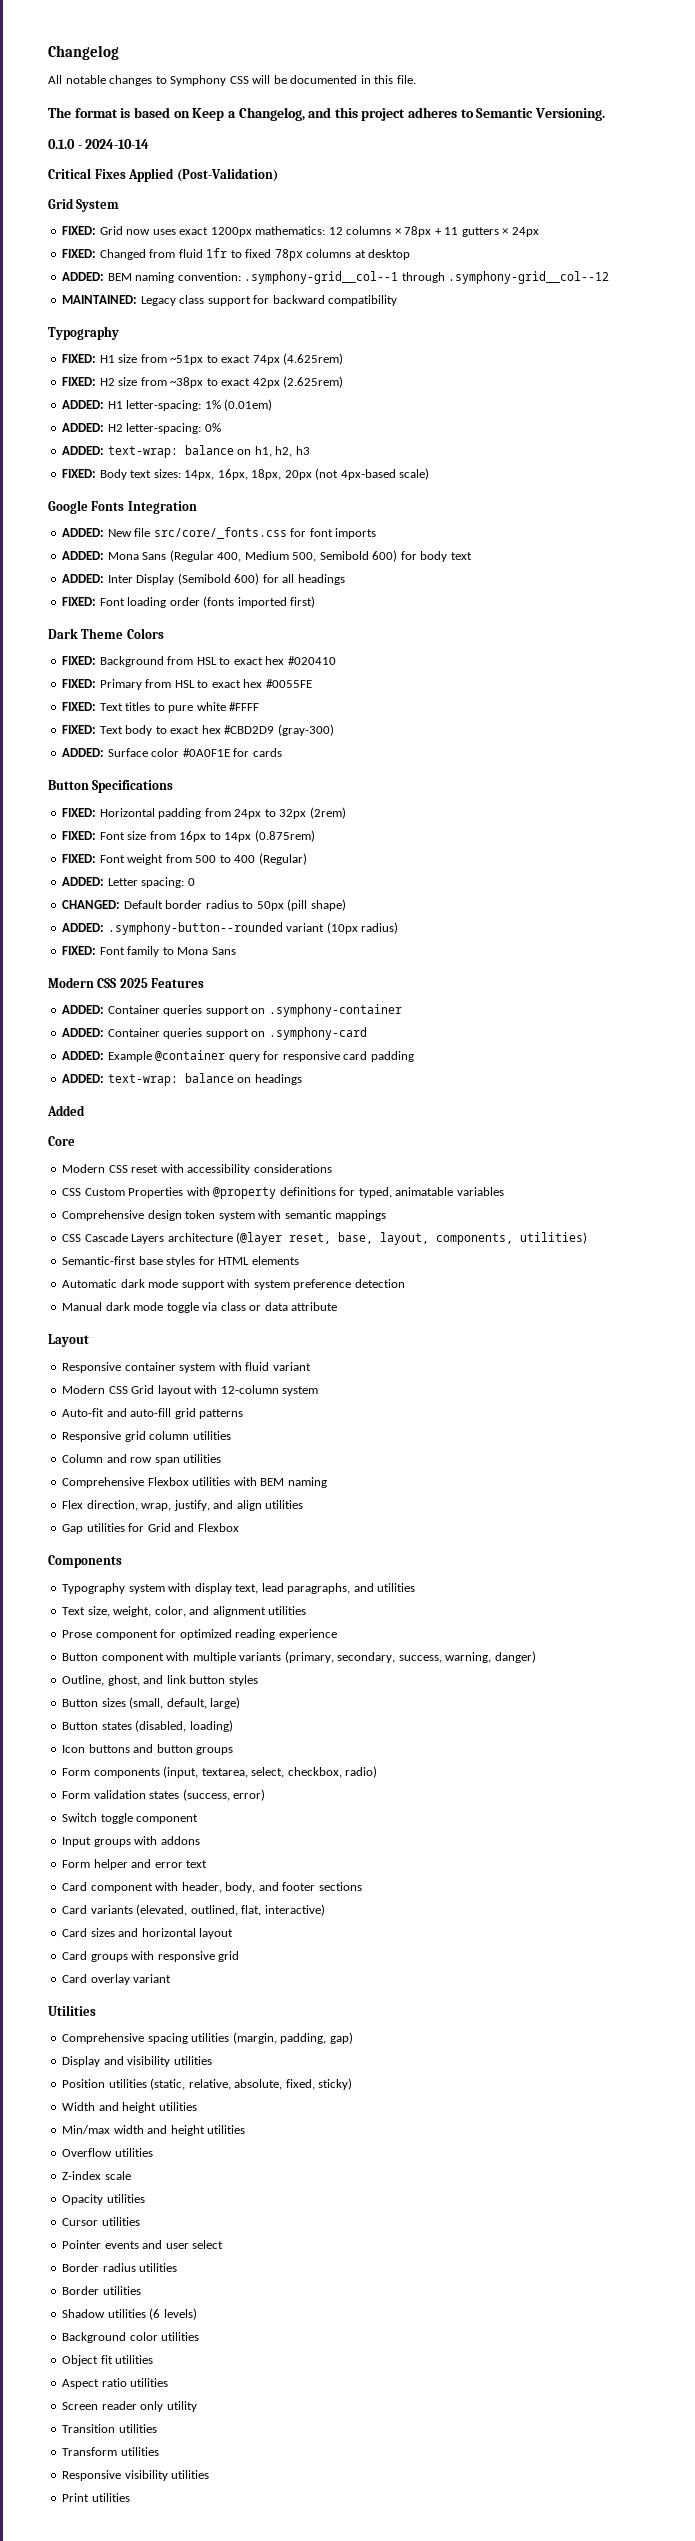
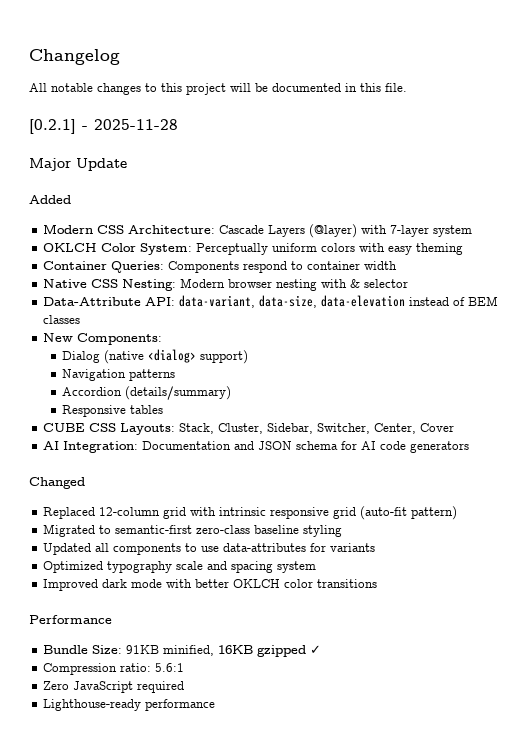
[170,75,249,86] Symphony CSS -> [161,83,226,95] this project
[48,107,606,121] [48,139,150,149] [48,168,278,182] [48,198,120,212] [62,226,539,237] [62,248,411,261] [62,271,610,284] [62,295,398,306] [48,326,119,340] [62,353,344,365] [62,376,344,388] [62,399,273,411] [62,423,221,434] [62,445,310,458] [62,468,430,480] [48,500,197,514] [62,527,377,539] [62,550,472,562] [62,573,345,585] [62,596,316,608] [48,628,164,639] [62,656,336,667] [62,679,312,690] [62,702,260,713] [62,724,334,736] [62,748,282,757] [48,780,174,793] [62,807,346,819] [62,830,315,842] [62,853,307,865] [62,877,195,888] [62,899,346,911] [62,922,399,935] [62,946,236,957] [48,977,205,988] [62,1004,402,1017] [62,1027,367,1040] [62,1050,414,1062] [62,1073,302,1086] [47,1105,85,1116] [48,1136,75,1146] [62,1164,332,1175] [62,1187,504,1199] [62,1210,387,1221] [62,1232,588,1245] [62,1256,299,1267] [62,1279,405,1290] [62,1302,338,1313] [48,1334,89,1347] [62,1362,311,1373] [62,1385,319,1396] [62,1408,244,1419] [62,1431,231,1442] [62,1454,222,1465] [62,1477,327,1488] [62,1500,304,1511] [62,1523,239,1534] [48,1555,122,1568] [62,1583,416,1594] [62,1606,307,1617] [62,1629,337,1640] [62,1651,536,1663] [62,1675,258,1686] [62,1697,241,1709] [62,1720,233,1732] [62,1744,234,1755] [62,1766,378,1778] [62,1789,266,1801] [62,1813,199,1824] [62,1836,200,1847] [62,1859,208,1870] [62,1882,362,1893] [62,1904,325,1916] [62,1928,234,1939] [62,1951,240,1962] [62,1974,172,1985] [48,2005,96,2016] [62,2032,353,2044] [62,2056,212,2067] [62,2078,353,2090] [62,2102,197,2113] [62,2125,246,2136] [62,2148,153,2157] [62,2171,131,2180] [62,2194,145,2205] [62,2217,140,2226] [62,2240,224,2249] [62,2263,178,2272] [62,2286,141,2295] [62,2308,197,2320] [62,2332,200,2343] [62,2355,154,2366] [62,2378,169,2389] [62,2401,197,2412] [62,2424,157,2433] [62,2447,159,2456] [62,2470,210,2481] [62,2493,130,2502] The format is based on Keep a Changelog, and this project adheres to Semantic Versioning. // 0.1.0 - 2024-10-14 // Critical Fixes Applied (Post-Validation) // Grid System // FIXED: Grid now uses exact 1200px mathematics: 12 columns × 78px + 11 gutters × 24px // FIXED: Changed from fluid 1fr to fixed 78px columns at desktop // ADDED: BEM naming convention: .symphony-grid__col--1 through .symphony-grid__col--12 // MAINTAINED: Legacy class support for backward compatibility // Typography // FIXED: H1 size from ~51px to exact 74px (4.625rem) // FIXED: H2 size from ~38px to exact 42px (2.625rem) // ADDED: H1 letter-spacing: 1% (0.01em) // ADDED: H2 letter-spacing: 0% // ADDED: text-wrap: balance on h1, h2, h3 // FIXED: Body text sizes: 14px, 16px, 18px, 20px (not 4px-based scale) // Google Fonts Integration // ADDED: New file src/core/_fonts.css for font imports // ADDED: Mona Sans (Regular 400, Medium 500, Semibold 600) for body text // ADDED: Inter Display (Semibold 600) for all headings // FIXED: Font loading order (fonts imported first) // Dark Theme Colors // FIXED: Background from HSL to exact hex #020410 // FIXED: Primary from HSL to exact hex #0055FE // FIXED: Text titles to pure white #FFFF // FIXED: Text body to exact hex #CBD2D9 (gray-300) // ADDED: Surface color #0A0F1E for cards // Button Specifications // FIXED: Horizontal padding from 24px to 32px (2rem) // FIXED: Font size from 16px to 14px (0.875rem) // FIXED: Font weight from 500 to 400 (Regular) // ADDED: Letter spacing: 0 // CHANGED: Default border radius to 50px (pill shape) // ADDED: .symphony-button--rounded variant (10px radius) // FIXED: Font family to Mona Sans // Modern CSS 2025 Features // ADDED: Container queries support on .symphony-container // ADDED: Container queries support on .symphony-card // ADDED: Example @container query for responsive card padding // ADDED: text-wrap: balance on headings // Added // Core // Modern CSS reset with accessibility considerations // CSS Custom Properties with @property definitions for typed, animatable variables // Comprehensive design token system with semantic mappings // CSS Cascade Layers architecture (@layer reset, base, layout, components, utilities) // Semantic-first base styles for HTML elements // Automatic dark mode support with system preference detection // Manual dark mode toggle via class or data attribute // Layout // Responsive container system with fluid variant // Modern CSS Grid layout with 12-column system // Auto-fit and auto-fill grid patterns // Responsive grid column utilities // Column and row span utilities // Comprehensive Flexbox utilities with BEM naming // Flex direction, wrap, justify, and align utilities // Gap utilities for Grid and Flexbox // Components // Typography system with display text, lead paragraphs, and utilities // Text size, weight, color, and alignment utilities // Prose component for optimized reading experience // Button component with multiple variants (primary, secondary, success, warning, danger) // Outline, ghost, and link button styles // Button sizes (small, default, large) // Button states (disabled, loading) // Icon buttons and button groups // Form components (input, textarea, select, checkbox, radio) // Form validation states (success, error) // Switch toggle component // Input groups with addons // Form helper and error text // Card component with header, body, and footer sections // Card variants (elevated, outlined, flat, interactive) // Card sizes and horizontal layout // Card groups with responsive grid // Card overlay variant // Utilities // Comprehensive spacing utilities (margin, padding, gap) // Display and visibility utilities // Position utilities (static, relative, absolute, fixed, sticky) // Width and height utilities // Min/max width and height utilities // Overflow utilities // Z-index scale // Opacity utilities // Cursor utilities // Pointer events and user select // Border radius utilities // Border utilities // Shadow utilities (6 levels) // Background color utilities // Object fit utilities // Aspect ratio utilities // Screen reader only utility // Transition utilities // Transform utilities // Responsive visibility utilities // Print utilities -> [29,119,178,134] [29,158,127,171] [29,195,71,204] [43,224,473,238] [43,243,464,255] [43,261,398,273] [43,278,409,291] [43,295,499,308] [43,315,81,324] [43,333,163,345] [62,349,249,364] [62,369,176,381] [62,386,232,400] [62,405,164,417] [43,423,455,435] [43,441,470,453] [29,477,85,489] [43,506,458,520] [43,524,343,537] [43,543,376,555] [43,561,317,573] [43,579,378,591] [29,615,112,624] [43,645,322,657] [43,663,185,675] [43,681,185,693] [43,699,216,711] [0.2.1] - 2025-11-28 // Major Update // Added // Modern CSS Architecture: Cascade Layers (@layer) with 7-layer system // OKLCH Color System: Perceptually uniform colors with easy theming // Container Queries: Components respond to container width // Native CSS Nesting: Modern browser nesting with & selector // Data-Attribute API: data-variant, data-size, data-elevation instead of BEM classes // New Components: // Dialog (native <dialog> support) // Navigation patterns // Accordion (details/summary) // Responsive tables // CUBE CSS Layouts: Stack, Cluster, Sidebar, Switcher, Center, Cover // AI Integration: Documentation and JSON schema for AI code generators // Changed // Replaced 12-column grid with intrinsic responsive grid (auto-fit pattern) // Migrated to semantic-first zero-class baseline styling // Updated all components to use data-attributes for variants // Optimized typography scale and spacing system // Improved dark mode with better OKLCH color transitions // Performance // Bundle Size: 91KB minified, 16KB gzipped ✓ // Compression ratio: 5.6:1 // Zero JavaScript required // Lighthouse-ready performance

